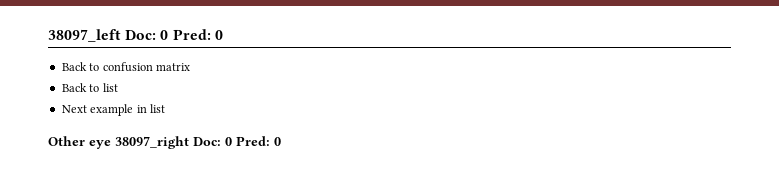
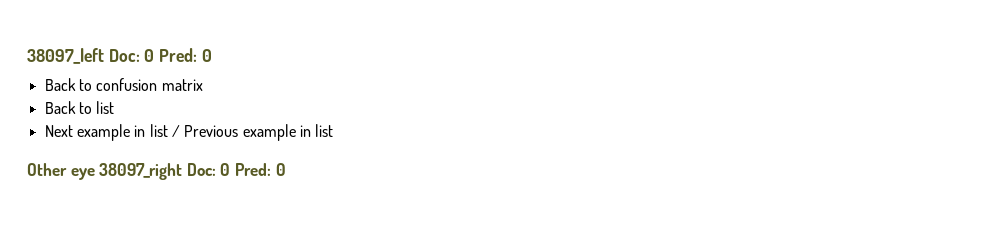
(165, 108) none -> [171,124,334,141] / Previous example in list

